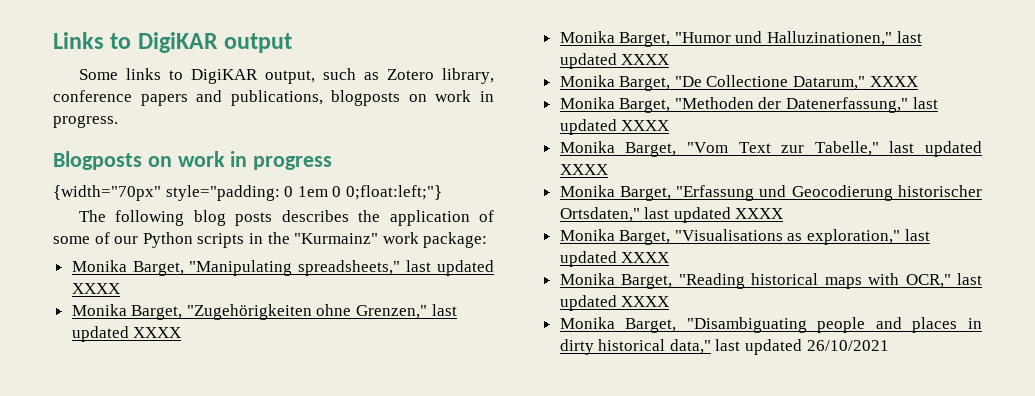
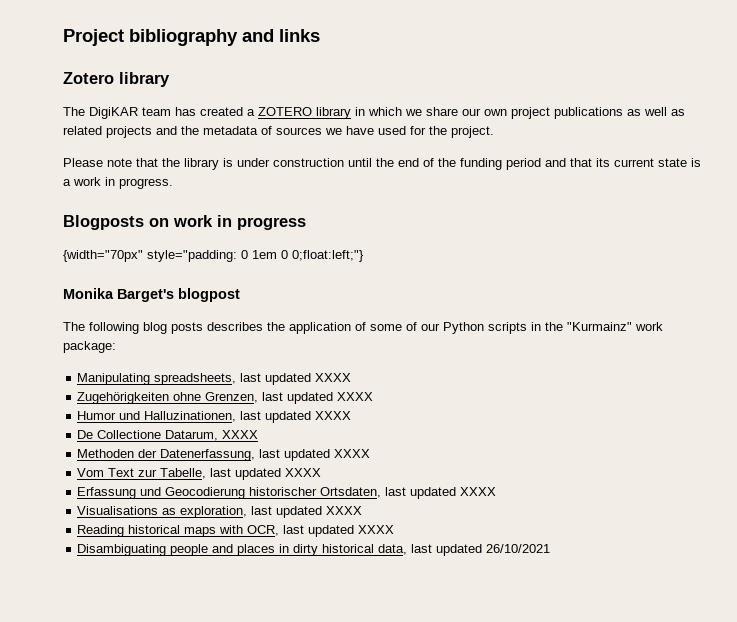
[53,32,293,53] [78,68,494,84] [53,90,427,106] Links to DigiKAR output // Some links to DigiKAR output, such as Zotero library, conference papers and publications, blogposts on -> [63,29,320,46] [63,72,170,87] [63,107,685,119] [63,126,494,138] [63,158,701,170] [63,179,71,186] Project bibliography and links // Zotero library // The DigiKAR team has created a ZOTERO library in which we share our own project publications as well as related projects and the metadata of sources we have used for the project. // Please note that the library is under construction until the end of the funding period and that its current state is a
(442, 192) none -> [63,288,240,302] // Monika Barget's blogpost
[71,260,495,276] [71,283,120,294] [71,304,457,320] [71,326,182,342] [559,31,922,47] [559,53,670,69] [559,75,918,91] [559,97,938,113] [559,119,670,135] [559,141,728,157] Monika Barget, "Manipulating spreadsheets," last updated XXXX // Monika Barget, "Zugehörigkeiten ohne Grenzen," last updated XXXX // Monika Barget, "Humor und Halluzinationen," last updated XXXX // Monika Barget, "De Collectione Datarum," XXXX // Monika Barget, "Methoden der Datenerfassung," last updated XXXX // Monika Barget, "Vom -> [77,373,352,385] [77,392,374,404] [77,411,352,423] [77,430,259,441] [77,449,371,461] [77,468,105,477] Manipulating spreadsheets, last updated XXXX // Zugehörigkeiten ohne Grenzen, last updated XXXX // Humor und Halluzinationen, last updated XXXX // De Collectione Datarum, XXXX // Methoden der Datenerfassung, last updated XXXX // Vom
[814,141,982,157] [559,164,608,175] [559,185,755,201] Tabelle," last updated XXXX // Monika Barget, "Erfassung -> [160,468,322,480] [77,487,137,499] Tabelle, last updated XXXX // Erfassung
[559,207,784,223] [559,229,930,245] [559,251,670,267] [559,273,745,289] Ortsdaten," last updated XXXX // Monika Barget, "Visualisations as exploration," last updated XXXX // Monika Barget, "Reading -> [320,487,497,499] [77,506,363,518] [77,525,125,537] Ortsdaten, last updated XXXX // Visualisations as exploration, last updated XXXX // Reading
[905,273,982,288] [559,295,670,311] [559,317,807,333] OCR," last updated XXXX // Monika Barget, "Disambiguating -> [247,525,395,537] [77,544,167,556] OCR, last updated XXXX // Disambiguating
[669,339,711,354] data," -> [378,544,408,555] data,

